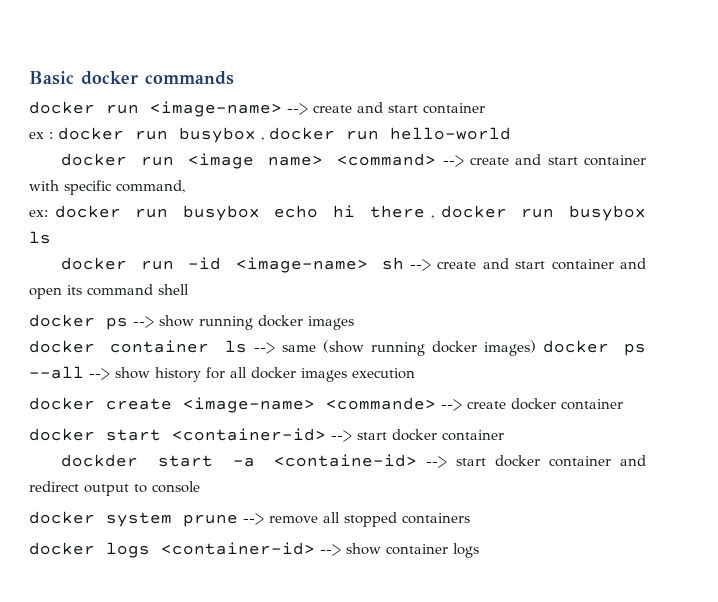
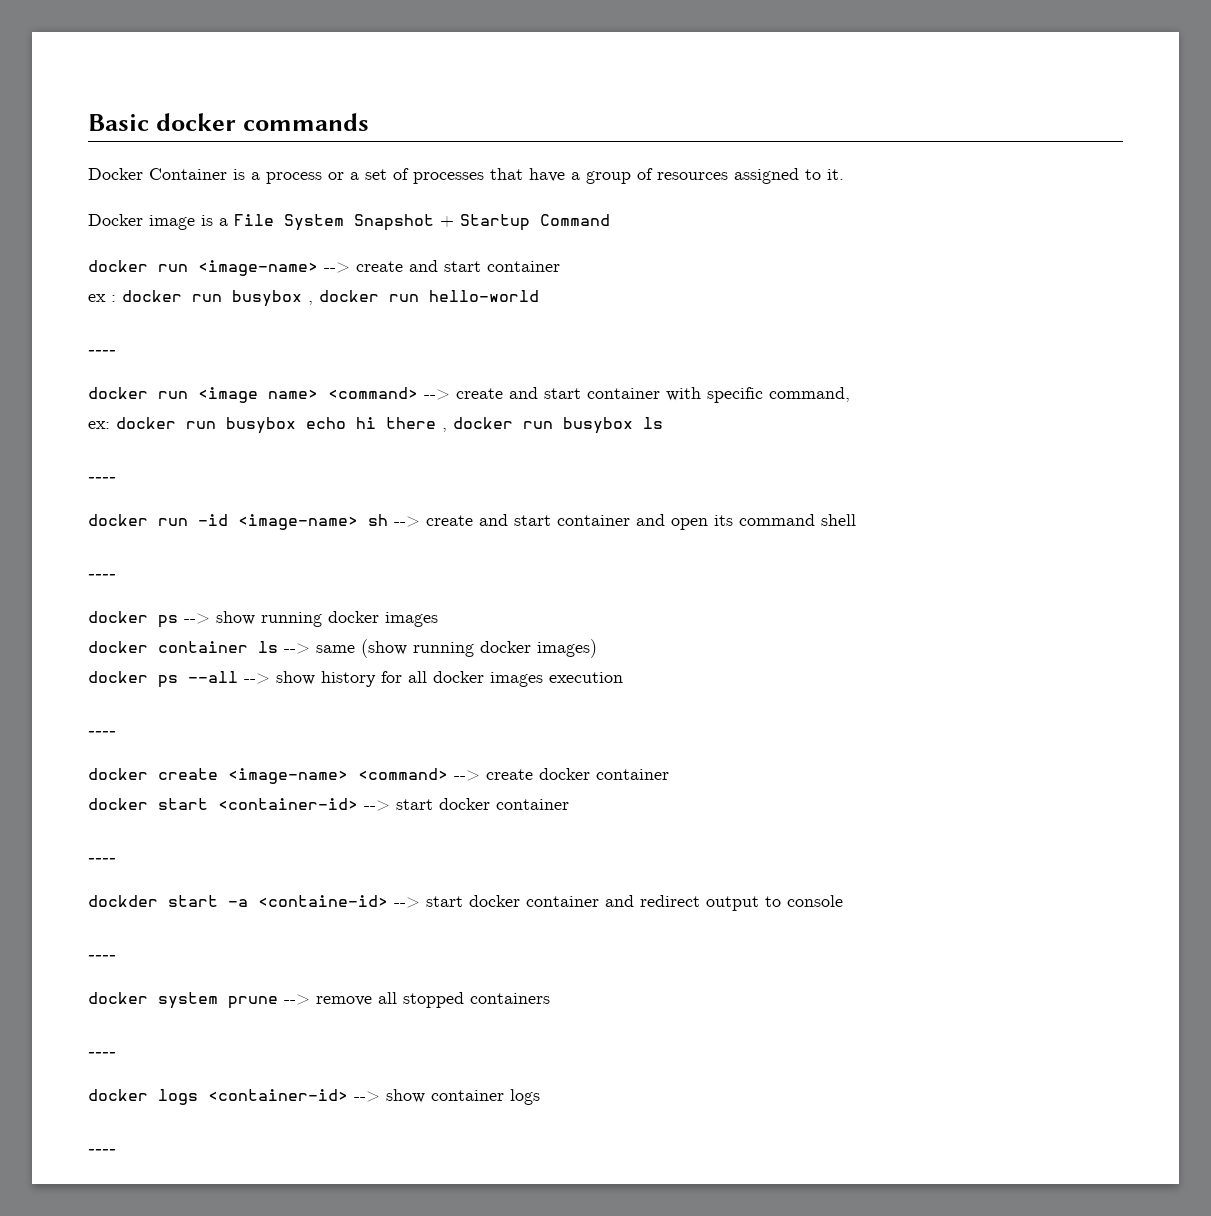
(234, 78) none -> [88,168,844,184] [88,214,610,231] // Docker Container is a process or a set of processes that have a group of resources assigned to it. // Docker image is a File System Snapshot + Startup Command
(511, 133) none -> [88,350,116,356] // ----
(51, 237) none -> [88,477,116,483] // ----
(189, 289) none -> [88,574,116,580] // ----
(536, 348) none -> (597, 648) //
(415, 373) none -> [88,731,116,737] // ----
[326,397,436,410] <commande> -> [358,768,448,780] <command>
(504, 435) none -> [88,858,116,864] // ----
(200, 487) none -> [88,955,116,961] // ----
(470, 518) none -> [88,1052,116,1058] // ----
(479, 550) none -> [88,1149,116,1155] // ----

